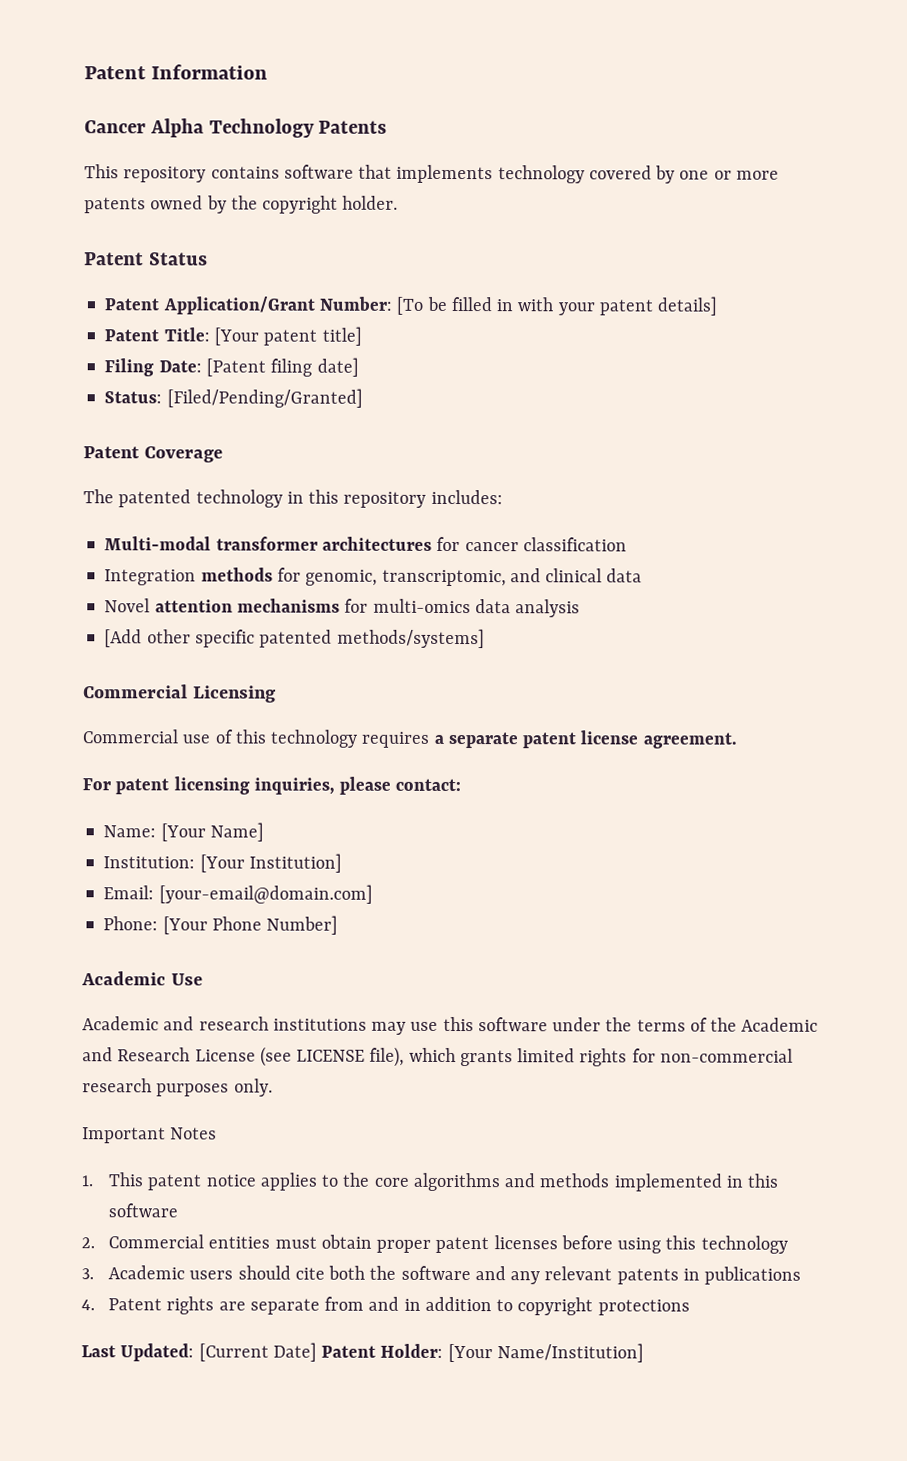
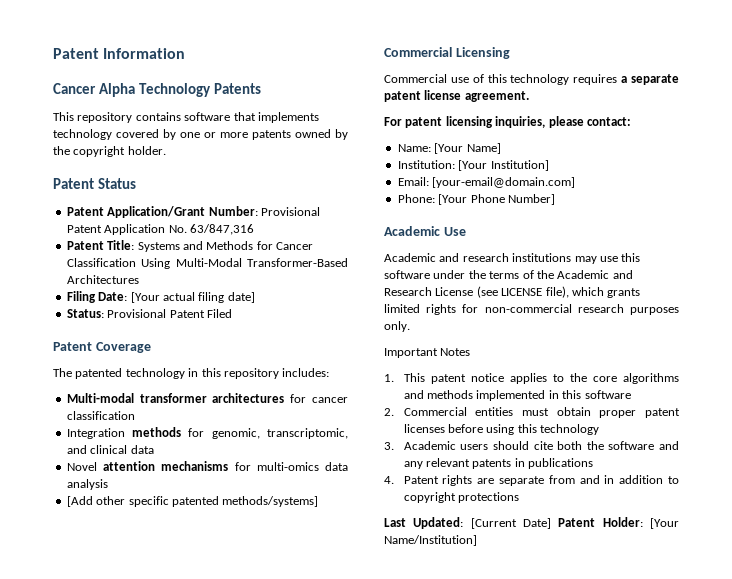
[396,296,718,316] [104,326,362,346] [To be filled in with your patent details] // Patent Title: [Your patent title] -> [260,207,320,216] [66,224,254,235] [66,240,313,252] [66,258,348,269] [66,275,139,284] Provisional Patent Application No. 63/847,316 // Patent Title: Systems and Methods for Cancer Classification Using Multi-Modal Transformer-Based Architectures
[205,358,266,377] [Patent -> [130,292,195,303] [Your actual
[166,388,363,408] [Filed/Pending/Granted] -> [107,309,232,318] Provisional Patent Filed

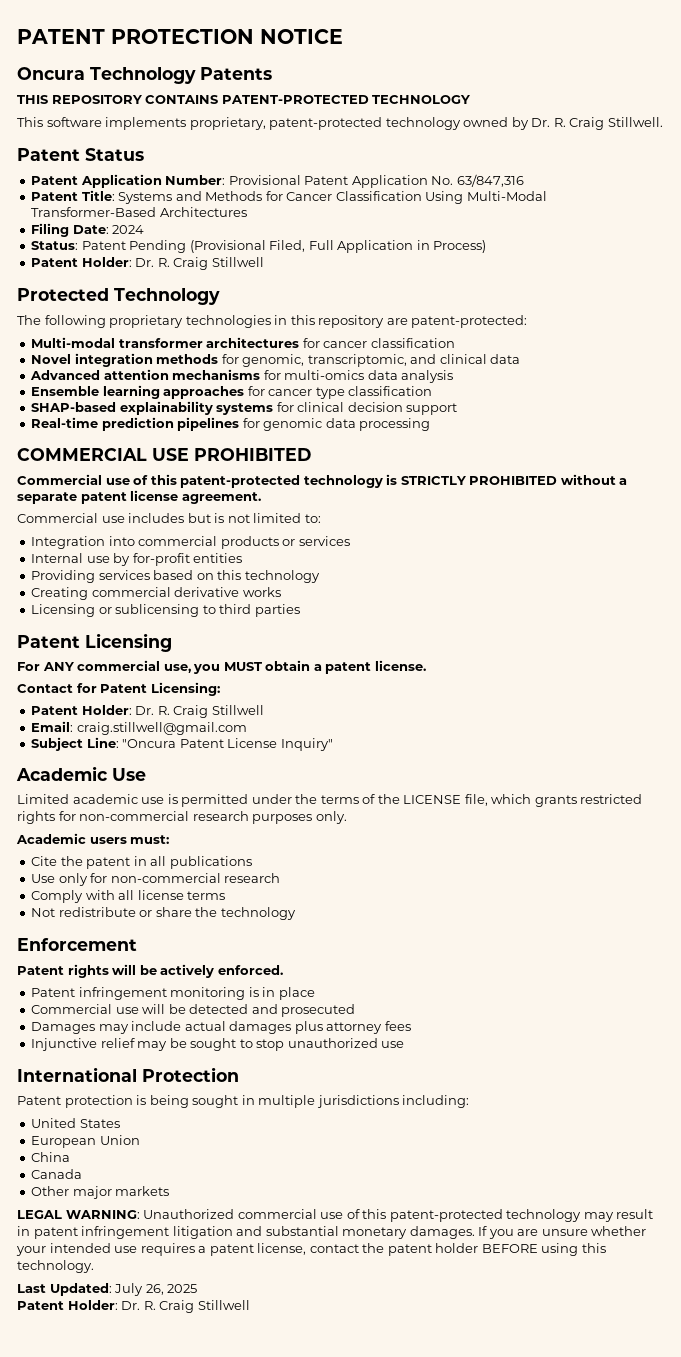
[53,48,186,59] [53,83,261,97] [53,112,319,123] [53,129,348,140] [53,146,166,157] Patent Information // Cancer Alpha Technology Patents // This repository contains software that implements technology covered by one or more patents owned by the copyright holder. -> [17,29,343,44] [17,67,272,84] [17,95,471,104] [17,117,663,130] PATENT PROTECTION NOTICE // Oncura Technology Patents // THIS REPOSITORY CONTAINS PATENT-PROTECTED TECHNOLOGY // This software implements proprietary, patent-protected technology owned by Dr. R. Craig Stillwell.
[107,206,206,218] Application/Grant -> [80,174,162,188] Application
[130,292,255,303] [66,309,232,318] [53,342,151,353] [53,368,185,379] [Your actual filing date] // Status: Provisional Patent Filed // Patent Coverage // The patented technology -> [112,225,145,234] [31,240,487,253] [31,257,264,270] [17,288,220,305] [17,315,271,328] 2024 // Status: Patent Pending (Provisional Filed, Full Application in Process) // Patent Holder: Dr. R. Craig Stillwell // Protected Technology // The following proprietary technologies
[282,368,330,377] includes: -> [386,315,528,328] are patent-protected:
[66,428,125,439] Integration -> [31,353,153,367] Novel integration
[66,462,97,471] Novel -> [30,370,101,380] Advanced
[66,496,319,507] [384,47,510,59] [384,74,618,85] [Add other specific patented methods/systems] // Commercial Licensing // Commercial use of this technology requires -> [31,385,433,399] [31,401,458,415] [31,417,431,431] [17,448,311,461] [17,474,616,488] Ensemble learning approaches for cancer type classification // SHAP-based explainability systems for clinical decision support // Real-time prediction pipelines for genomic data processing // COMMERCIAL USE PROHIBITED // Commercial use of this patent-protected technology is STRICTLY PROHIBITED without
[384,116,631,128] [397,143,501,154] [397,160,549,171] [397,177,576,188] [397,194,555,205] [384,226,466,236] [384,253,641,264] [384,270,430,279] For patent licensing inquiries, please contact: // Name: [Your Name] // Institution: [Your Institution] // Email: [your-email@domain.com] // Phone: [Your Phone Number] // Academic Use // Academic and research institutions may use this software -> [17,513,321,523] [31,536,350,549] [31,553,243,566] [31,570,320,583] [31,587,281,600] [31,604,300,617] [17,633,172,652] [17,660,426,674] [17,682,220,696] [31,705,264,718] [31,721,247,735] [31,737,333,751] [16,766,146,781] [17,794,249,807] Commercial use includes but is not limited to: // Integration into commercial products or services // Internal use by for-profit entities // Providing services based on this technology // Creating commercial derivative works // Licensing or sublicensing to third parties // Patent Licensing // For ANY commercial use, you MUST obtain a patent license. // Contact for Patent Licensing: // Patent Holder: Dr. R. Craig Stillwell // Email: craig.stillwell@gmail.com // Subject Line: "Oncura Patent License Inquiry" // Academic Use // Limited academic use is permitted
[557,270,633,279] [384,286,569,298] Academic and Research License (see LICENSE file), -> [403,794,488,806] LICENSE file,
[384,304,420,313] limited -> [580,794,643,804] restricted
[384,348,471,358] [384,373,679,384] [403,390,631,401] [384,407,680,418] [403,424,600,435] [384,441,679,450] [403,458,594,469] [384,475,679,486] [403,492,520,503] [384,517,679,529] [384,535,477,546] Important Notes // 1. This patent notice applies to the core algorithms and methods implemented in this software // 2. Commercial entities must obtain proper patent licenses before using this technology // 3. Academic users should cite both the software and any relevant patents in publications // 4. Patent rights are separate from and in addition to copyright protections // Last Updated: [Current Date] Patent Holder: [Your Name/Institution] -> [16,833,170,844] [31,856,252,869] [31,873,281,886] [31,890,226,903] [31,907,296,920] [17,938,137,951] [17,964,283,978] [31,987,315,1000] [31,1004,356,1017] [31,1021,411,1034] [31,1038,405,1051] [17,1067,239,1082] [17,1095,470,1108] [31,1118,120,1128] [31,1135,140,1148] [31,1152,71,1162] [31,1169,83,1179] [31,1186,170,1199] [17,1209,654,1222] [17,1226,647,1239] [16,1243,606,1256] [17,1260,94,1273] [17,1283,198,1296] [17,1300,250,1313] Academic users must: // Cite the patent in all publications // Use only for non-commercial research // Comply with all license terms // Not redistribute or share the technology // Enforcement // Patent rights will be actively enforced. // Patent infringement monitoring is in place // Commercial use will be detected and prosecuted // Damages may include actual damages plus attorney fees // Injunctive relief may be sought to stop unauthorized use // International Protection // Patent protection is being sought in multiple jurisdictions including: // United States // European Union // China // Canada // Other major markets // LEGAL WARNING: Unauthorized commercial use of this patent-protected technology may result in patent infringement litigation and substantial monetary damages. If you are unsure whether your intended use requires a patent license, contact the patent holder BEFORE using this technology. // Last Updated: July 26, 2025 // Patent Holder: Dr. R. Craig Stillwell

